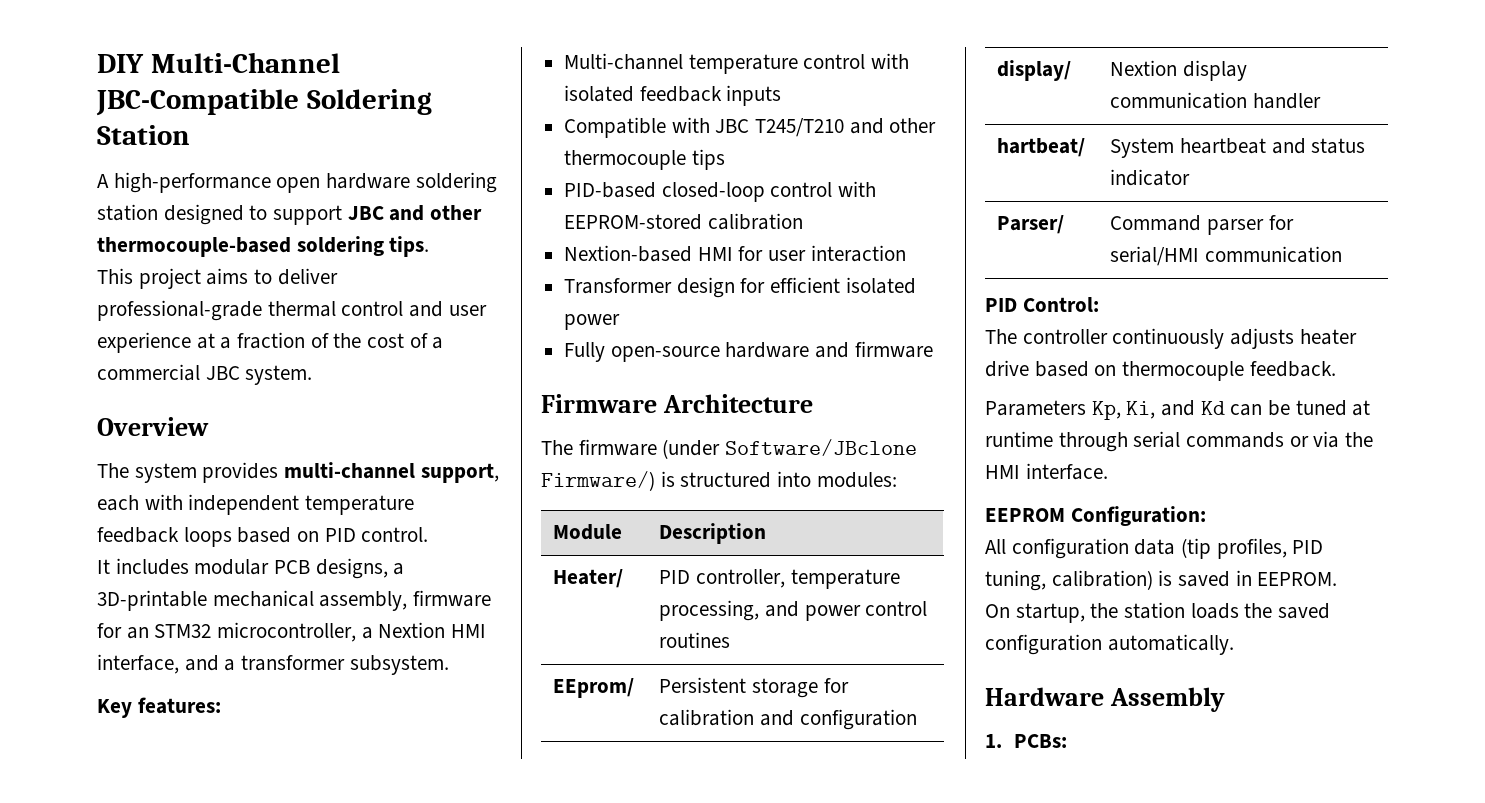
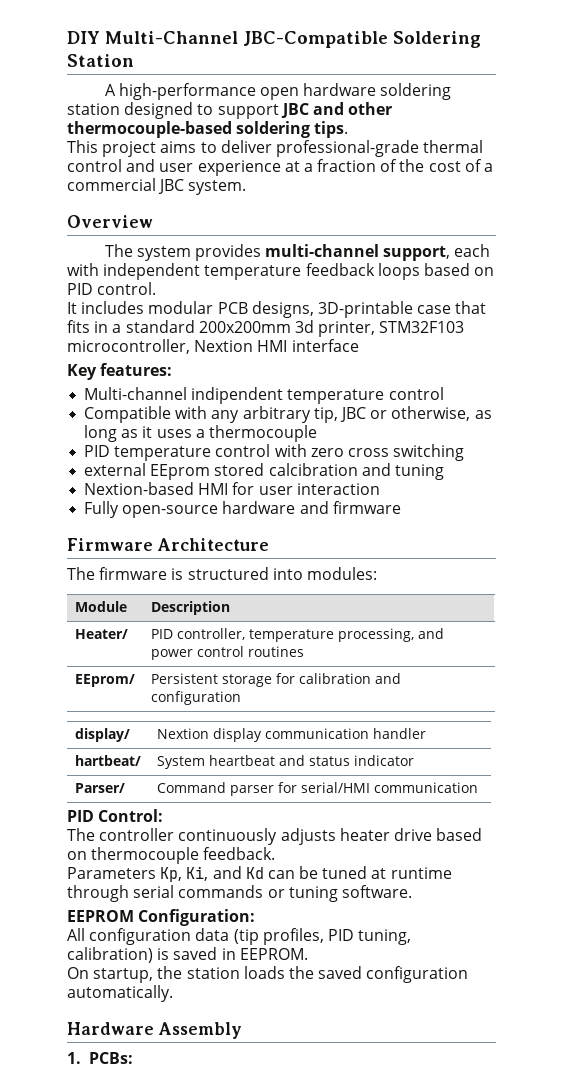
[393,563,405,575] [97,590,492,611] [97,622,487,642] [97,654,449,675] [97,697,221,718] [564,53,910,74] [564,85,782,106] [564,117,937,138] [564,149,725,170] [564,181,877,202] [564,213,803,230] a 3D-printable mechanical assembly, firmware for an STM32 microcontroller, a Nextion HMI interface, and a transformer subsystem. // Key features: // Multi-channel temperature control with isolated feedback inputs // Compatible with JBC T245/T210 and other thermocouple tips // PID-based closed-loop control with EEPROM-stored calibration -> [317,301,487,318] [67,320,465,337] [67,339,359,354] [67,363,173,380] [84,387,444,404] [84,406,492,423] [84,425,317,442] [84,444,465,461] [84,463,444,480] 3D-printable case that fits in a standard 200x200mm 3d printer, STM32F103 microcontroller, Nextion HMI interface // Key features: // Multi-channel indipendent temperature control // Compatible with any arbitrary tip, JBC or otherwise, as long as it uses a thermocouple // PID temperature control with zero cross switching // external EEprom stored calcibration and tuning
[564,277,916,298] [564,314,621,330] // Transformer design for efficient isolated power -> (380, 489) none
[662,439,918,459] [541,471,655,491] (under Software/JBclone Firmware/) -> (168, 573) none
[1313,431,1374,448] [985,463,1108,480] via the HMI interface. -> [288,885,412,902] tuning software.

